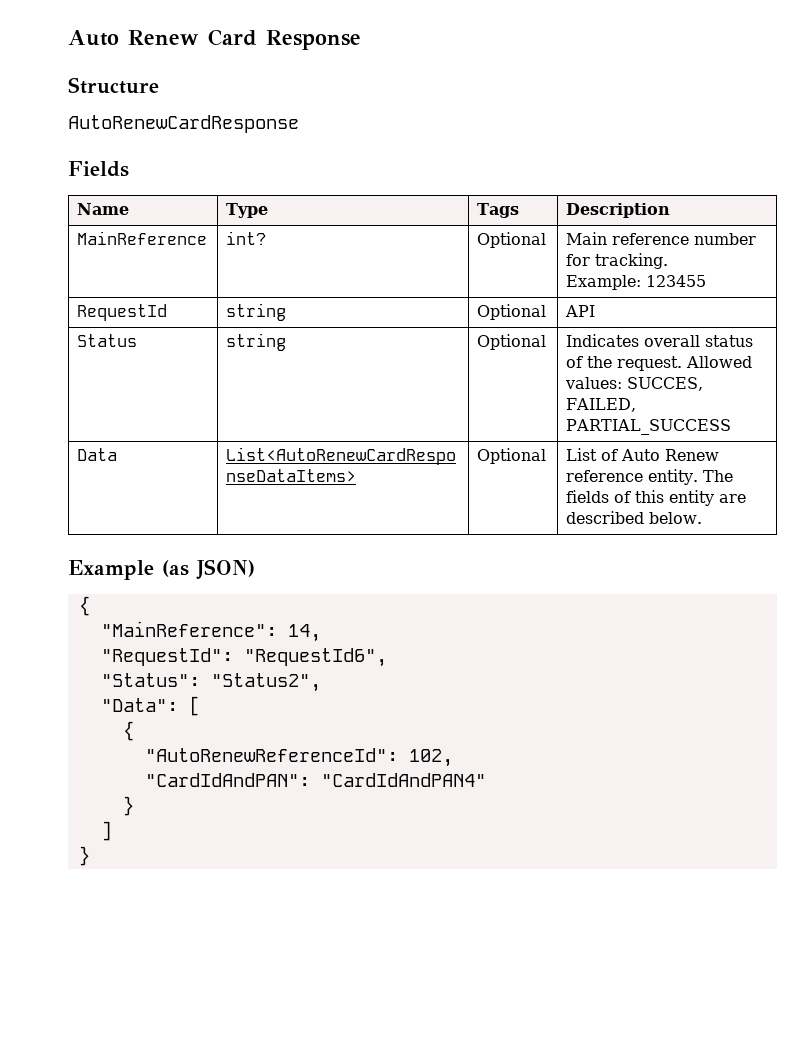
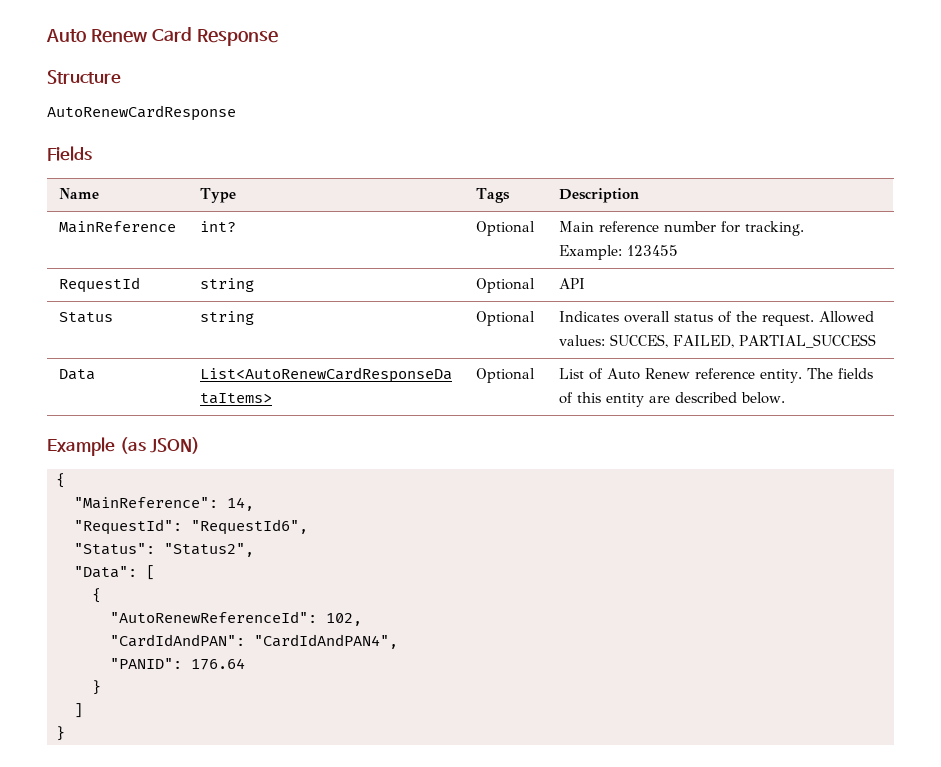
[320,773,486,787] "CardIdAndPAN4" -> [254,634,398,649] [110,658,245,670] "CardIdAndPAN4", // "PANID": 176.64

